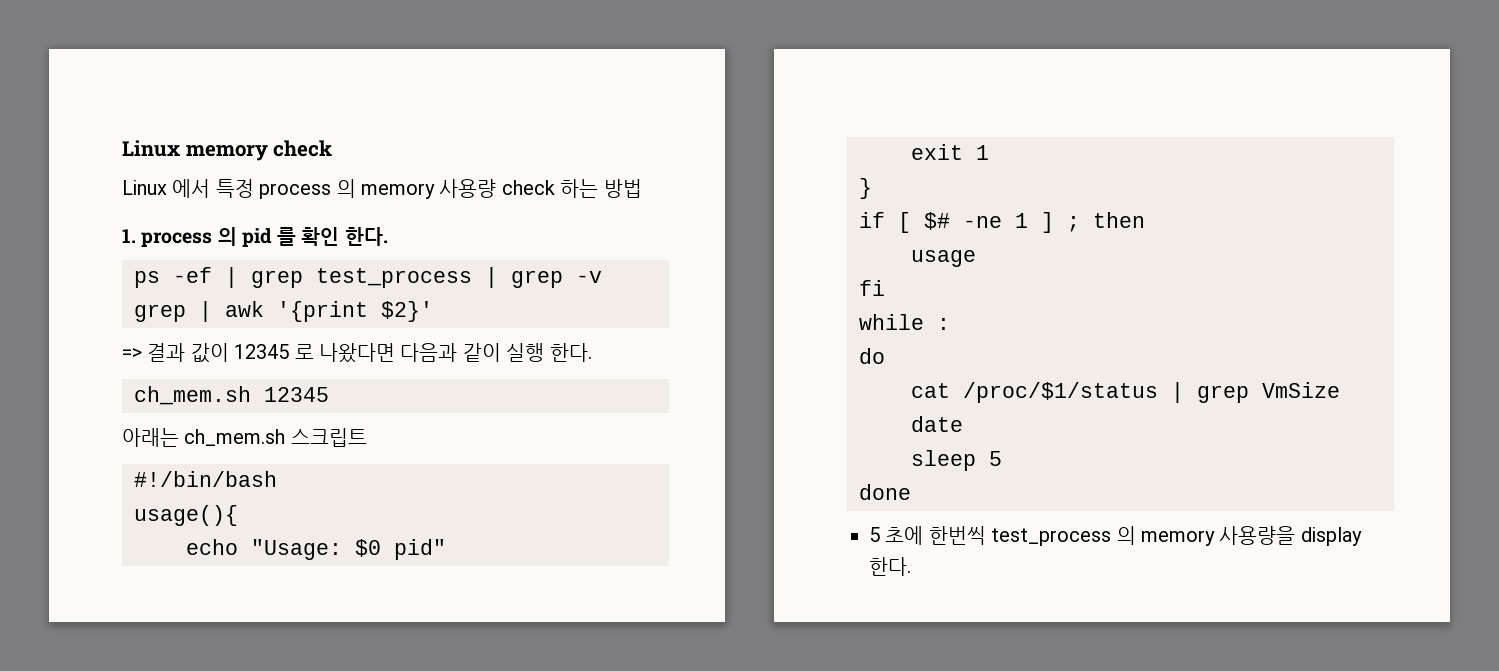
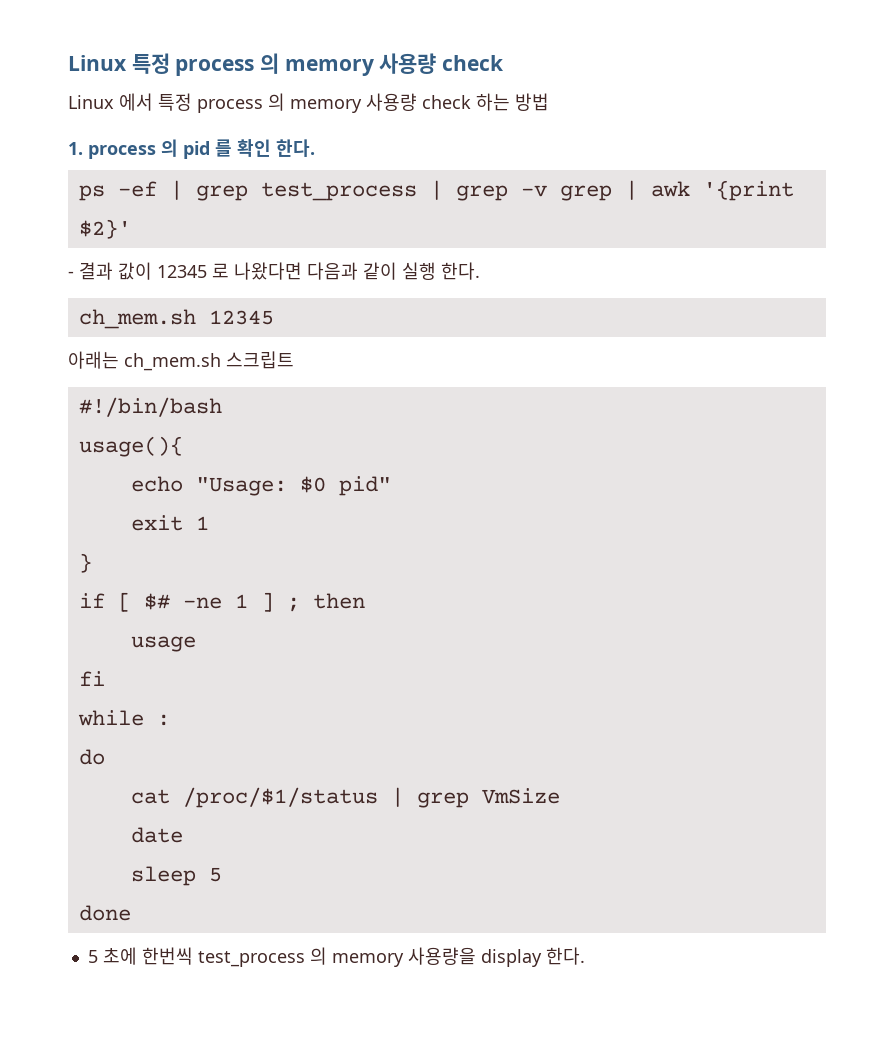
[122,140,268,161] Linux memory -> [68,53,437,76] Linux 특정 process 의 memory 사용량
[122,348,142,359] => -> [68,271,74,278] -

